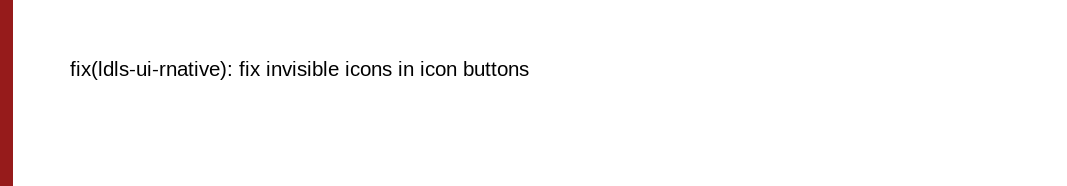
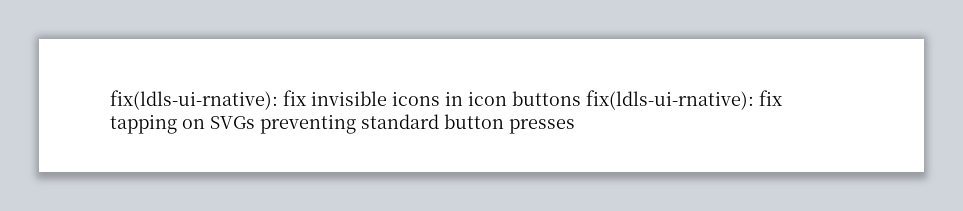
(529, 68) none -> [586,90,782,110] [110,114,575,134] fix(ldls-ui-rnative): fix tapping on SVGs preventing standard button presses

